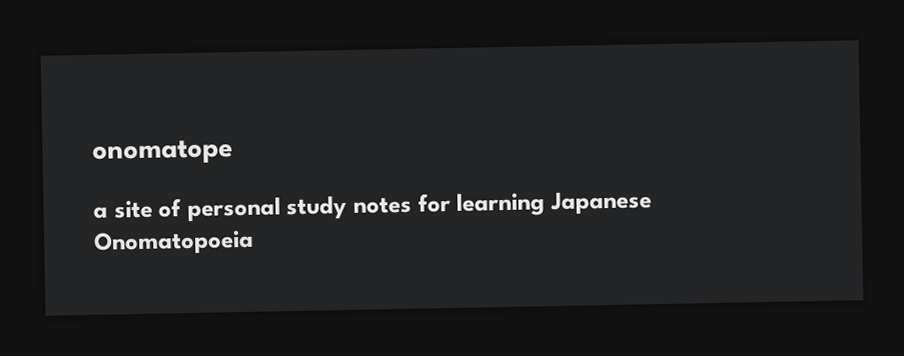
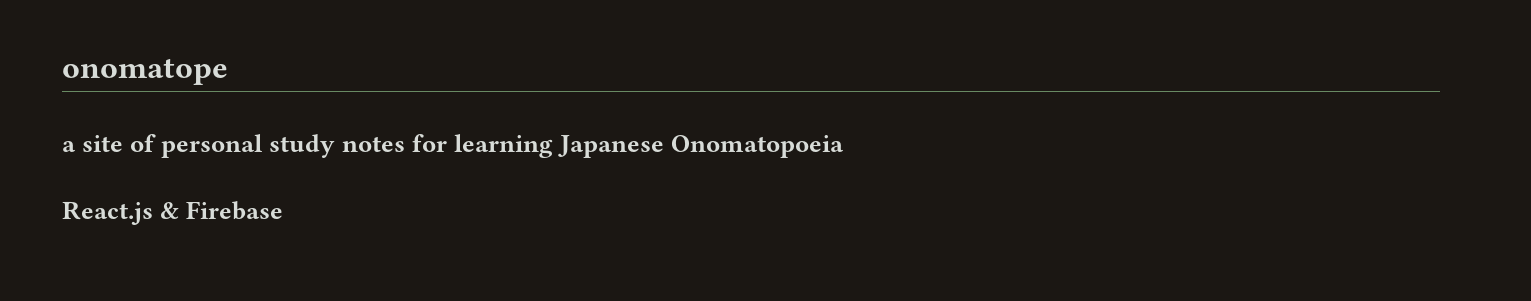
(254, 242) none -> [62,201,284,225] // React.js & Firebase

